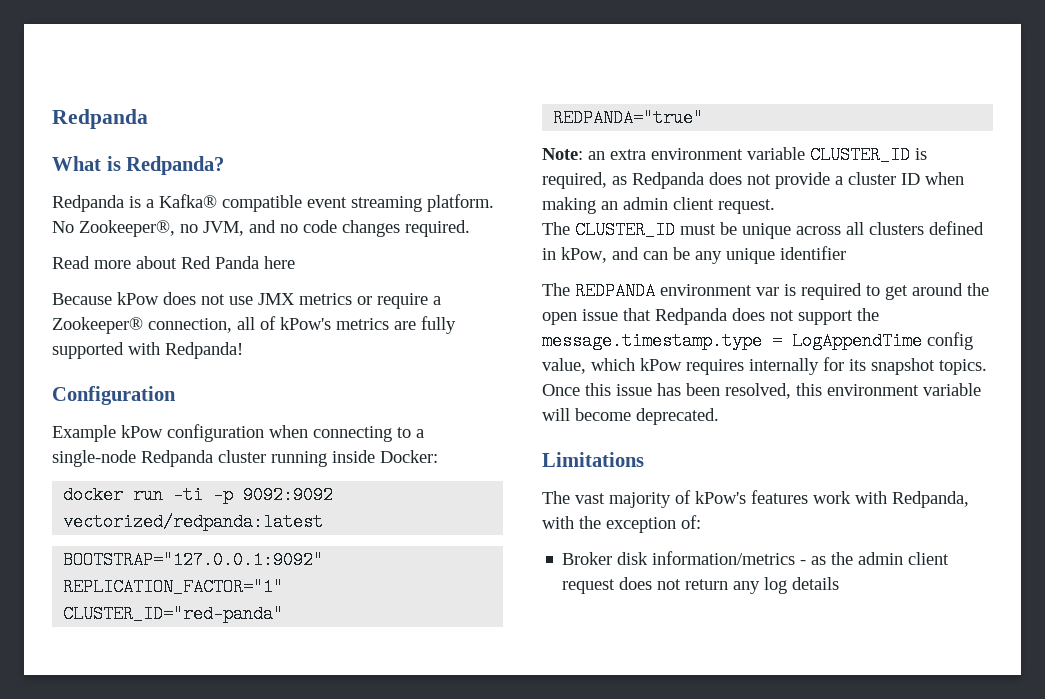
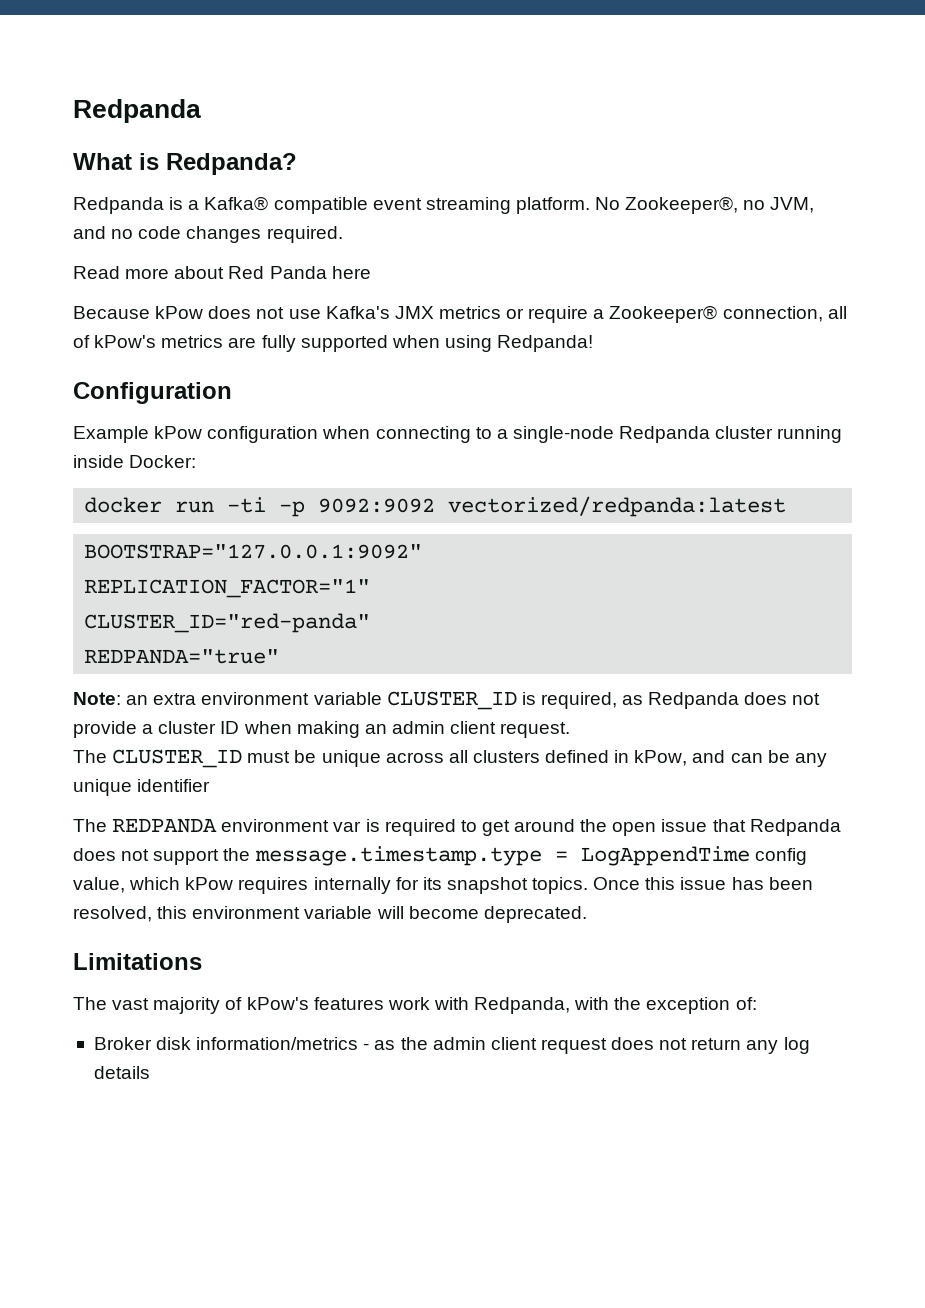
(253, 300) none -> [325,306,390,319] Kafka's
[128,342,160,355] with -> [391,335,492,352] when using

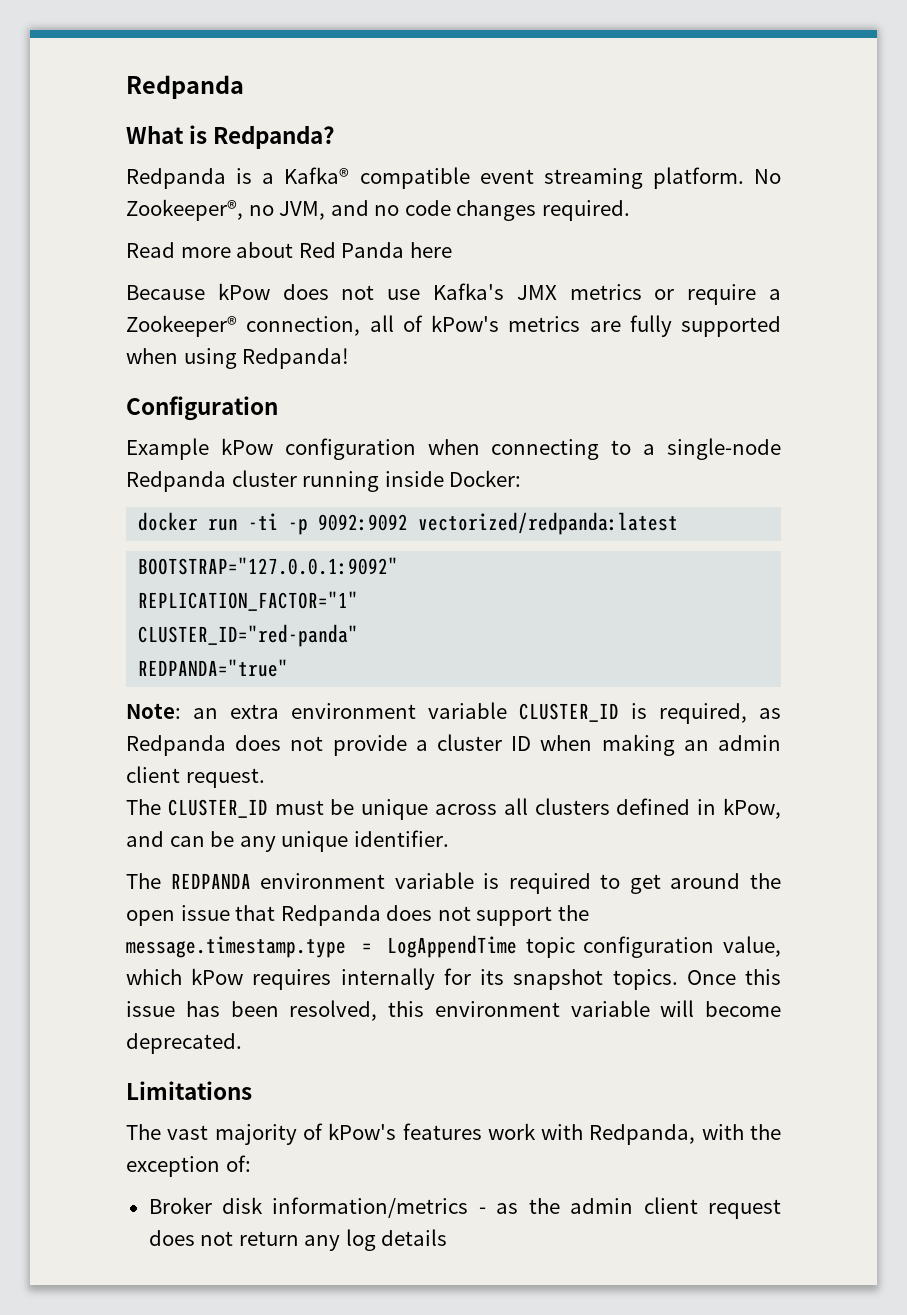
[137,779,211,792] identifier -> [353,830,449,847] identifier.
[333,821,362,832] var -> [394,872,474,889] variable
[754,848,807,865] config -> [525,936,715,958] topic configuration

